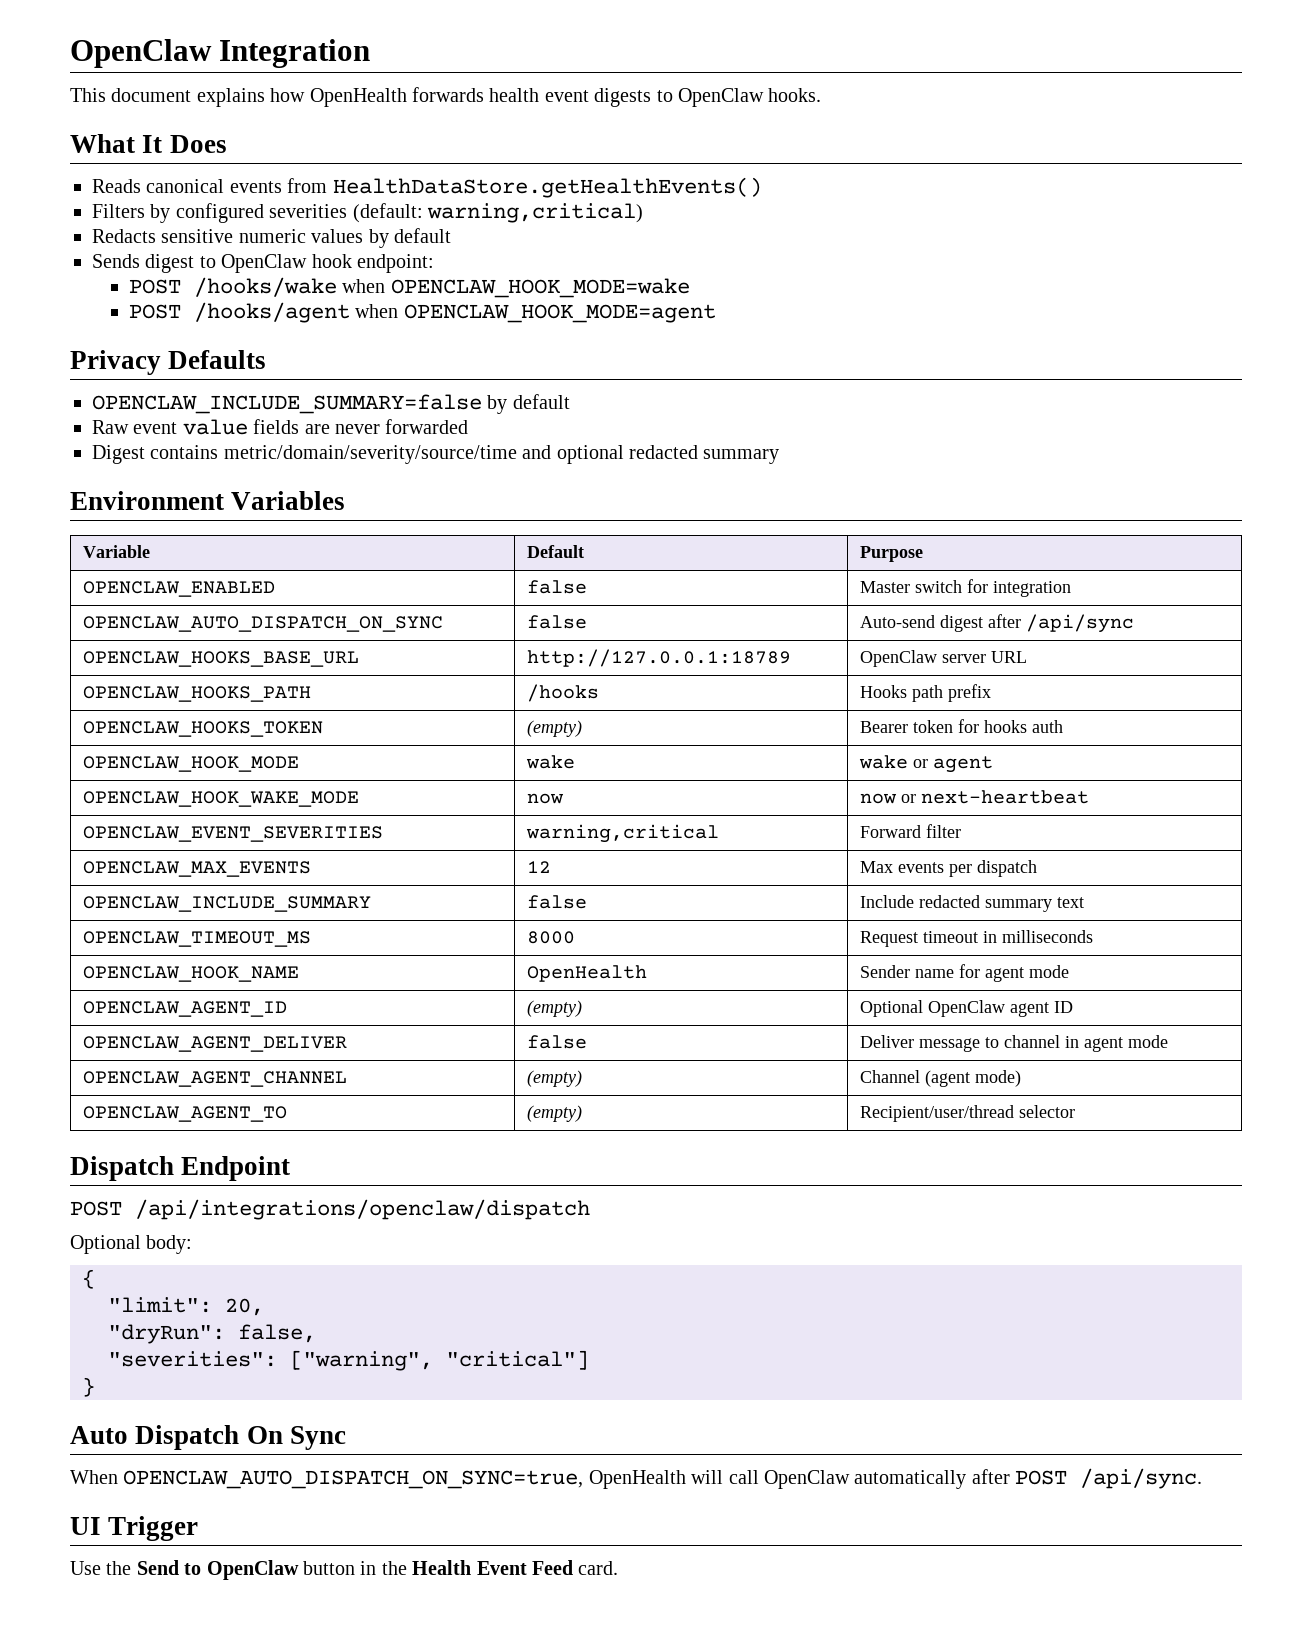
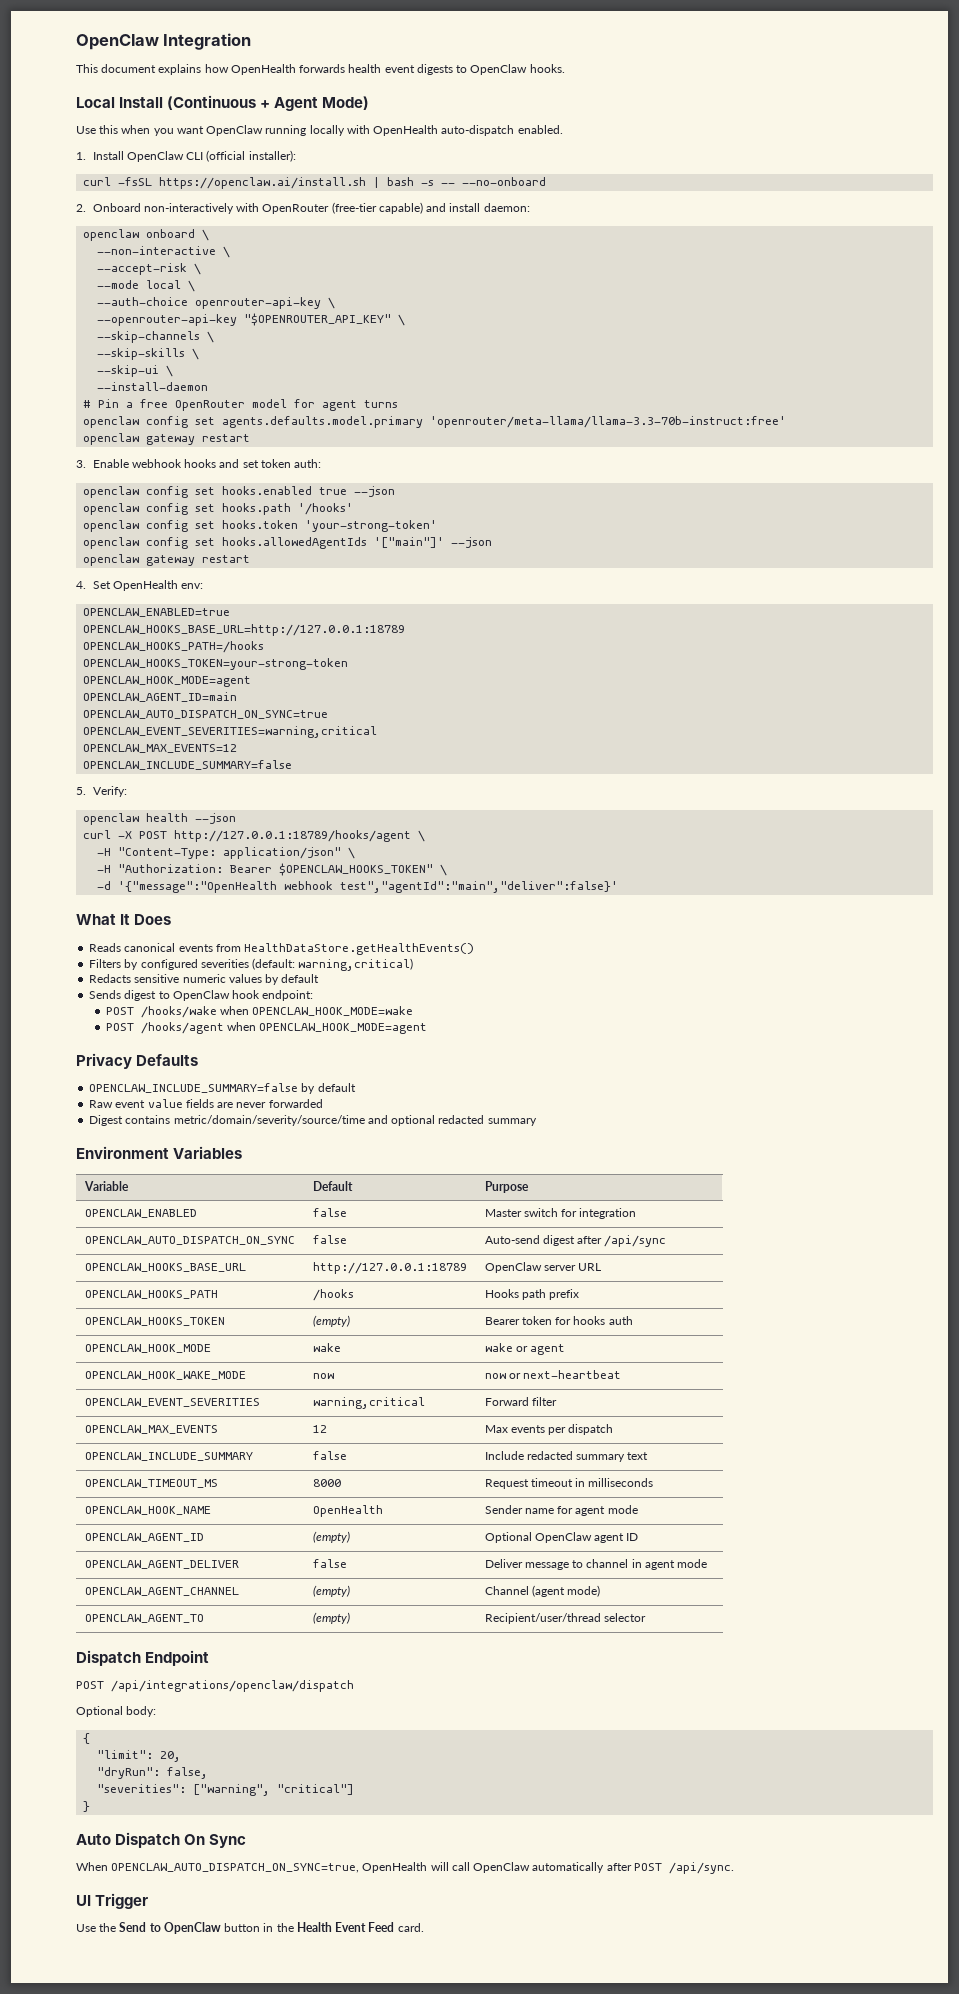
(822, 95) none -> [76,95,370,111] [76,125,563,136] [76,150,296,162] [83,177,547,189] [76,202,530,214] [83,229,210,241] [97,246,231,258] [97,263,202,275] [97,280,196,292] [97,297,336,309] [97,313,406,326] [97,331,215,343] [97,348,200,360] [97,365,174,377] [97,382,209,391] [83,399,399,411] [83,416,787,428] [83,433,251,445] [76,459,322,468] [83,486,396,498] [83,503,354,515] [83,520,438,532] [83,537,493,549] [83,554,251,566] [76,580,204,591] [83,608,231,617] [83,624,406,636] [83,641,265,653] [83,658,349,670] [83,676,252,687] [83,692,238,702] [83,710,329,719] [83,726,378,738] [83,744,238,753] [83,760,293,770] [76,786,127,797] [83,813,237,825] [83,830,426,842] [97,847,356,859] [97,863,448,876] [97,881,619,893] // Local Install (Continuous + Agent Mode) // Use this when you want OpenClaw running locally with OpenHealth auto-dispatch enabled. // 1. Install OpenClaw CLI (official installer): // curl -fsSL https://openclaw.ai/install.sh | bash -s -- --no-onboard // 2. Onboard non-interactively with OpenRouter (free-tier capable) and install daemon: // openclaw onboard \ // --non-interactive \ // --accept-risk \ // --mode local \ // --auth-choice openrouter-api-key \ // --openrouter-api-key "$OPENROUTER_API_KEY" \ // --skip-channels \ // --skip-skills \ // --skip-ui \ // --install-daemon // # Pin a free OpenRouter model for agent turns // openclaw config set agents.defaults.model.primary 'openrouter/meta-llama/llama-3.3-70b-instruct:free' // openclaw gateway restart // 3. Enable webhook hooks and set token auth: // openclaw config set hooks.enabled true --json // openclaw config set hooks.path '/hooks' // openclaw config set hooks.token 'your-strong-token' // openclaw config set hooks.allowedAgentIds '["main"]' --json // openclaw gateway restart // 4. Set OpenHealth env: // OPENCLAW_ENABLED=true // OPENCLAW_HOOKS_BASE_URL=http://127.0.0.1:18789 // OPENCLAW_HOOKS_PATH=/hooks // OPENCLAW_HOOKS_TOKEN=your-strong-token // OPENCLAW_HOOK_MODE=agent // OPENCLAW_AGENT_ID=main // OPENCLAW_AUTO_DISPATCH_ON_SYNC=true // OPENCLAW_EVENT_SEVERITIES=warning,critical // OPENCLAW_MAX_EVENTS=12 // OPENCLAW_INCLUDE_SUMMARY=false // 5. Verify: // openclaw health --json // curl -X POST http://127.0.0.1:18789/hooks/agent \ // -H "Content-Type: application/json" \ // -H "Authorization: Bearer $OPENCLAW_HOOKS_TOKEN" \ // -d '{"message":"OpenHealth webhook test","agentId":"main","deliver":false}'

